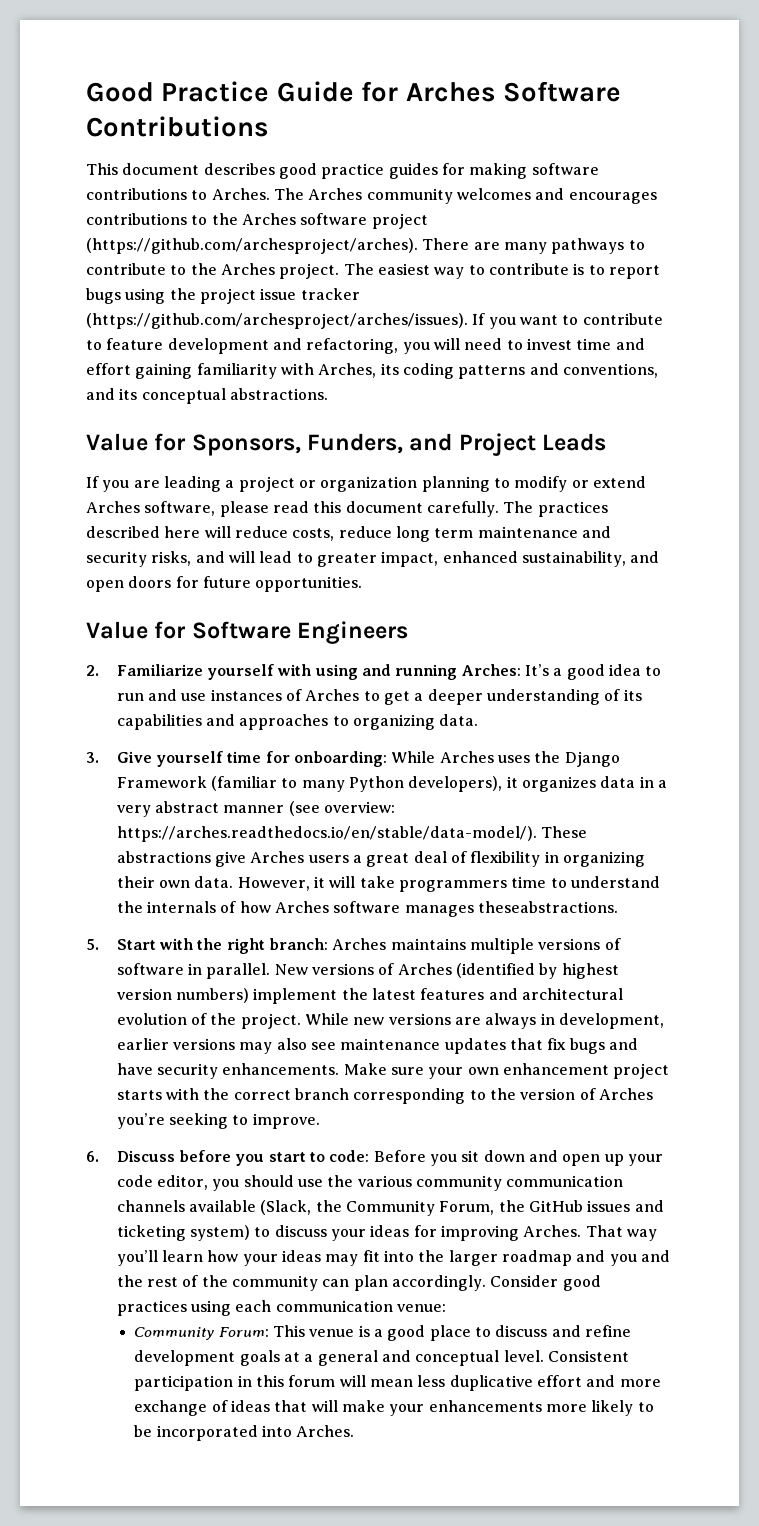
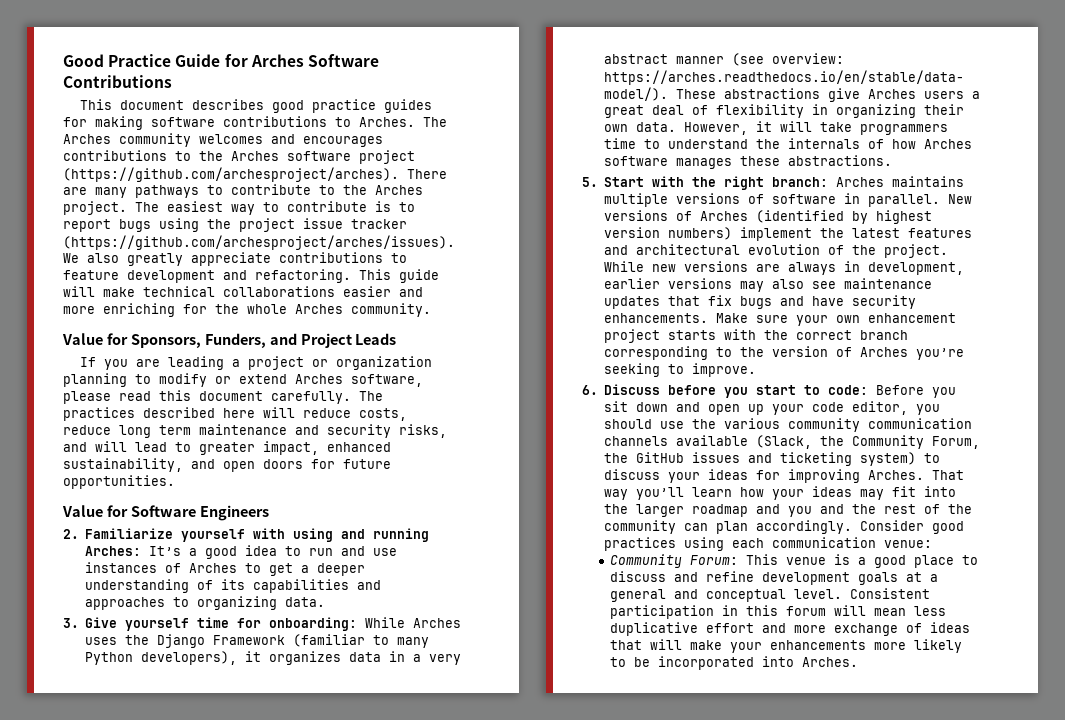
[472,313,663,329] [86,338,645,354] [86,363,658,379] [86,388,328,404] If you want to contribute to feature development and refactoring, you will need to invest time and effort gaining familiarity with Arches, its coding patterns and conventions, and its conceptual abstractions. -> [63,252,407,266] [63,269,439,283] [63,286,423,297] [63,303,431,317] We also greatly appreciate contributions to feature development and refactoring. This guide will make technical collaborations easier and more enriching for the whole Arches community.
[477,901,618,913] theseabstractions. -> [740,155,893,166] these abstractions.

